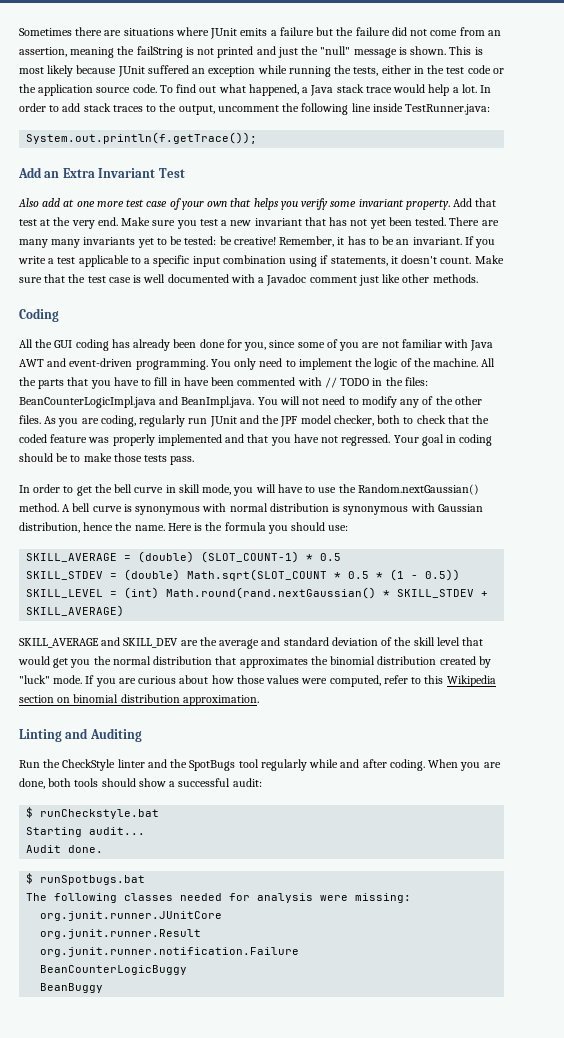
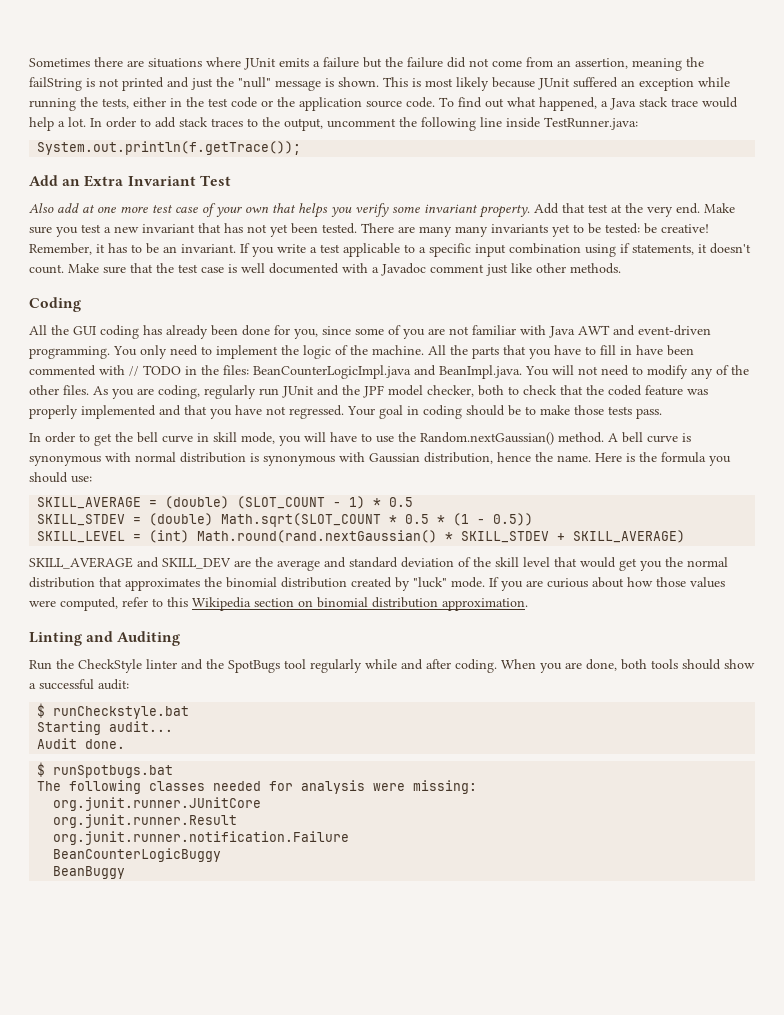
[201,551,300,563] (SLOT_COUNT-1) -> [237,496,366,509] (SLOT_COUNT - 1)

